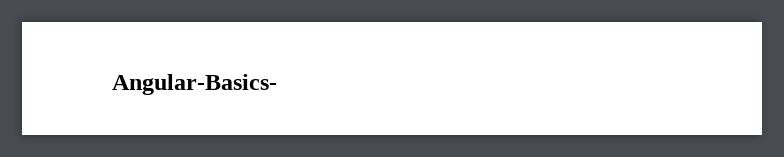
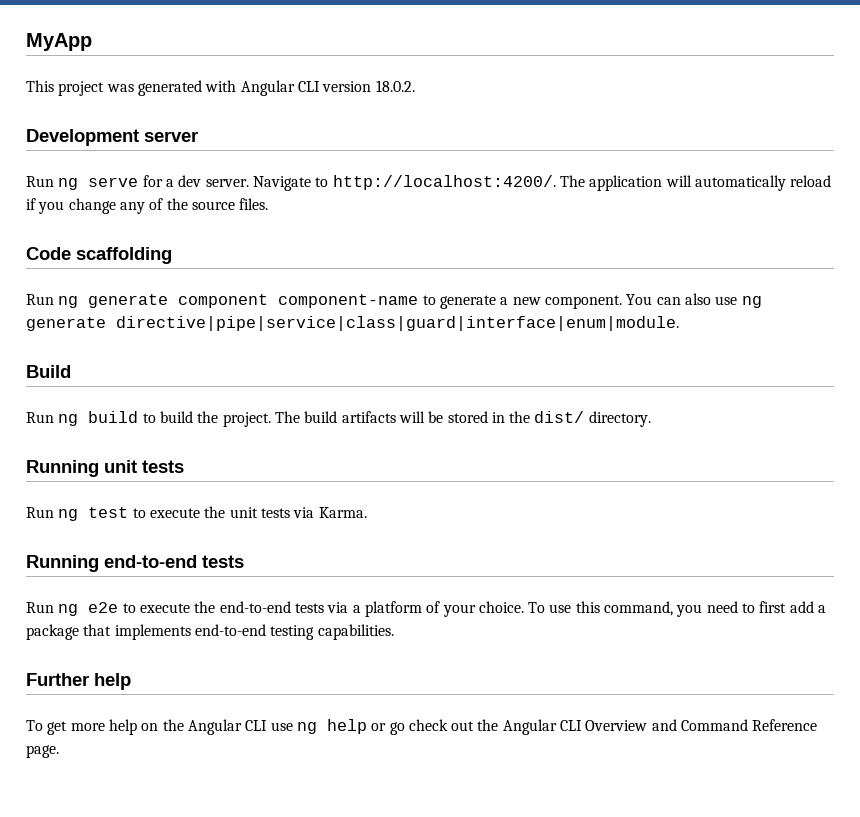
[112,74,277,95] Angular-Basics- -> [26,33,92,51] [26,80,415,96] [26,129,198,146] [26,175,832,191] [26,198,269,214] [26,247,172,264] [26,293,762,309] [26,316,679,331] [26,365,71,378] [26,411,651,427] [26,460,184,477] [26,506,367,521] [26,555,244,572] [26,601,827,617] [26,624,394,640] [26,673,131,690] [26,719,818,735] [26,745,59,758] MyApp // This project was generated with Angular CLI version 18.0.2. // Development server // Run ng serve for a dev server. Navigate to http://localhost:4200/. The application will automatically reload if you change any of the source files. // Code scaffolding // Run ng generate component component-name to generate a new component. You can also use ng generate directive|pipe|service|class|guard|interface|enum|module. // Build // Run ng build to build the project. The build artifacts will be stored in the dist/ directory. // Running unit tests // Run ng test to execute the unit tests via Karma. // Running end-to-end tests // Run ng e2e to execute the end-to-end tests via a platform of your choice. To use this command, you need to first add a package that implements end-to-end testing capabilities. // Further help // To get more help on the Angular CLI use ng help or go check out the Angular CLI Overview and Command Reference page.

